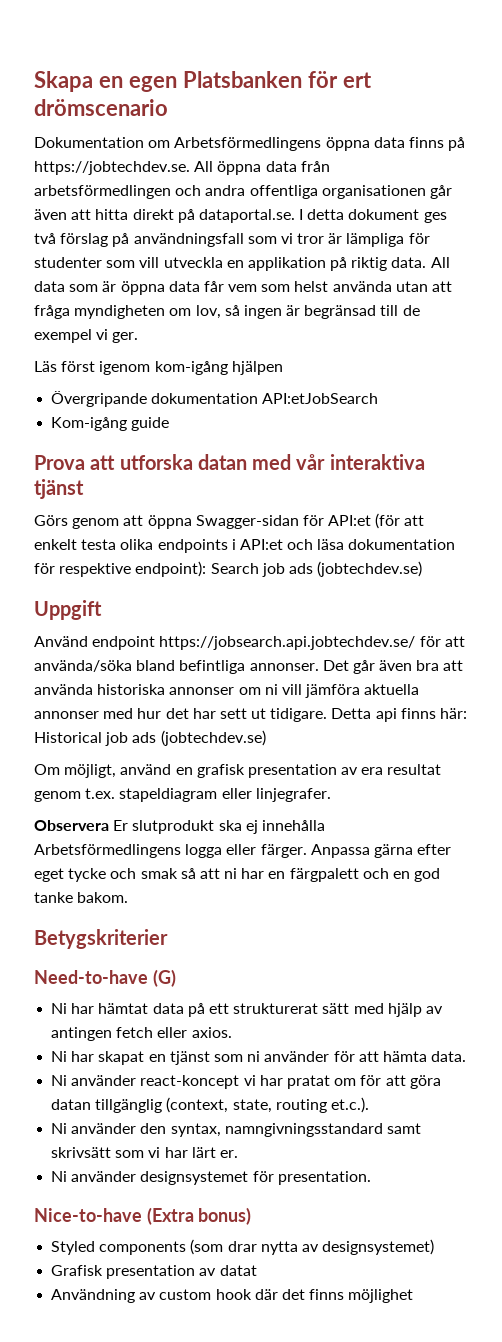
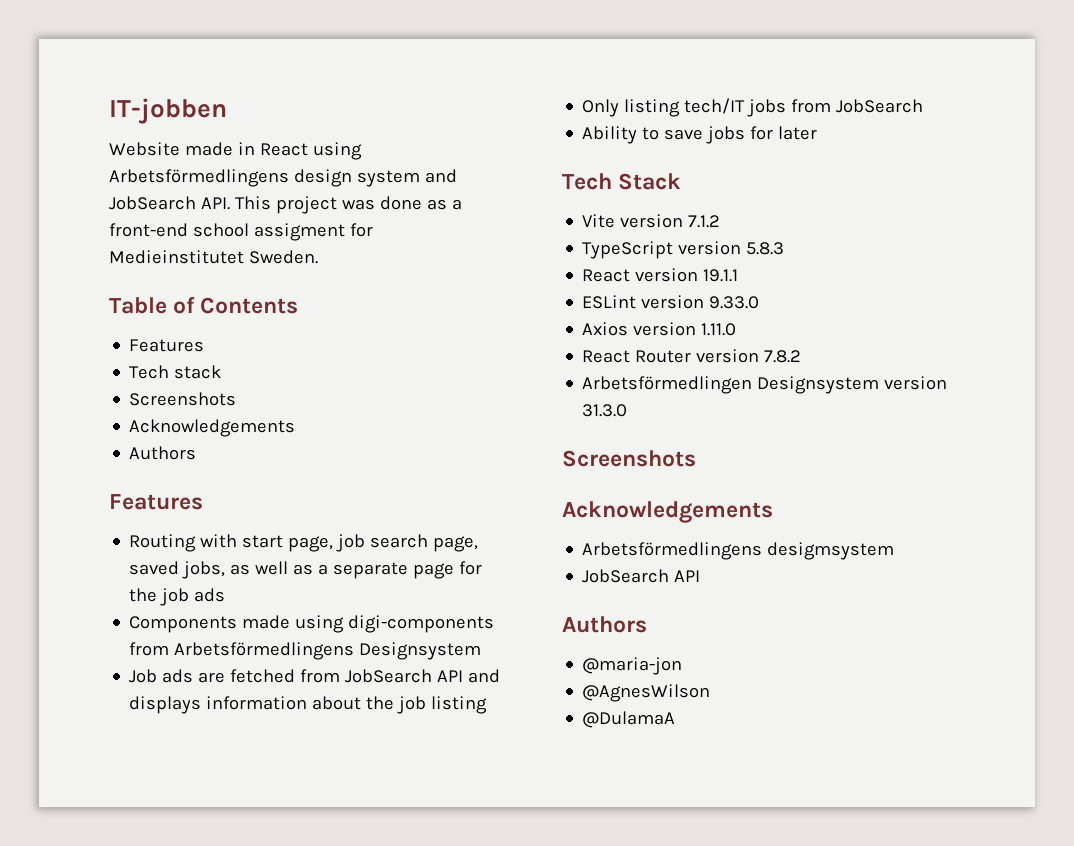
[34,71,372,92] [34,99,168,116] [34,137,466,151] [34,161,330,175] [34,185,452,199] [34,209,447,223] [34,233,430,247] [34,257,450,271] [34,281,453,295] [34,305,420,319] [34,329,139,343] [34,361,283,375] [51,391,379,407] [51,417,170,431] [34,454,425,470] [34,479,84,499] [34,513,425,529] [34,539,456,553] [34,561,423,577] [34,600,102,620] [34,636,465,650] [34,660,464,674] [34,684,420,698] [34,708,468,722] [34,730,266,746] [34,764,442,778] [34,788,331,802] [34,820,325,834] [34,844,452,858] [34,868,441,882] [34,892,129,903] [34,929,168,949] [34,969,176,987] [51,1003,443,1017] [51,1027,232,1041] [51,1051,467,1065] [51,1075,441,1089] [51,1097,369,1113] [51,1123,421,1137] [51,1147,238,1158] [51,1171,371,1185] [34,1207,252,1225] [51,1239,435,1255] [51,1265,257,1279] [51,1289,414,1303] Skapa en egen Platsbanken för ert drömscenario // Dokumentation om Arbetsförmedlingens öppna data finns på https://jobtechdev.se. All öppna data från arbetsförmedlingen och andra offentliga organisationen går även att hitta direkt på dataportal.se. I detta dokument ges två förslag på användningsfall som vi tror är lämpliga för studenter som vill utveckla en applikation på riktig data. All data som är öppna data får vem som helst använda utan att fråga myndigheten om lov, så ingen är begränsad till de exempel vi ger. // Läs först igenom kom-igång hjälpen // Övergripande dokumentation API:etJobSearch // Kom-igång guide // Prova att utforska datan med vår interaktiva tjänst // Görs genom att öppna Swagger-sidan för API:et (för att enkelt testa olika endpoints i API:et och läsa dokumentation för respektive endpoint): Search job ads (jobtechdev.se) // Uppgift // Använd endpoint https://jobsearch.api.jobtechdev.se/ för att använda/söka bland befintliga annonser. Det går även bra att använda historiska annonser om ni vill jämföra aktuella annonser med hur det har sett ut tidigare. Detta api finns här: Historical job ads (jobtechdev.se) // Om möjligt, använd en grafisk presentation av era resultat genom t.ex. stapeldiagram eller linjegrafer. // Observera Er slutprodukt ska ej innehålla Arbetsförmedlingens logga eller färger. Anpassa gärna efter eget tycke och smak så att ni har en färgpalett och en god tanke bakom. // Betygskriterier // Need-to-have (G) // Ni har hämtat data på ett strukturerat sätt med hjälp av antingen fetch eller axios. // Ni har skapat en tjänst som ni använder för att hämta data. // Ni använder react-koncept vi har pratat om för att göra datan tillgänglig (context, state, routing et.c.). // Ni använder den syntax, namngivningsstandard samt skrivsätt som vi har lärt er. // Ni använder designsystemet för presentation. // Nice-to-have (Extra bonus) // Styled components (som drar nytta av designsystemet) // Grafisk presentation av datat // Användning av custom hook där det finns möjlighet -> [109,98,227,124] [109,142,362,160] [109,169,457,187] [109,196,462,214] [109,223,373,241] [109,250,318,264] [109,297,299,314] [129,339,205,352] [129,365,222,379] [129,392,237,406] [129,419,296,437] [129,446,197,460] [109,494,203,510] [129,534,479,552] [129,561,483,579] [129,588,226,606] [129,615,495,633] [129,642,482,660] [129,669,501,683] [129,696,488,714] [582,98,924,117] [582,126,818,144] [562,173,682,190] [582,214,721,228] [582,241,785,259] [582,268,739,282] [582,295,760,309] [582,322,737,336] [582,349,802,363] [582,376,948,394] [582,404,628,417] [562,450,696,467] [562,501,773,523] [582,542,895,560] [582,569,701,583] [562,616,647,633] [582,657,683,675] [582,684,711,702] [582,711,676,728] IT-jobben // Website made in React using Arbetsförmedlingens design system and JobSearch API. This project was done as a front-end school assigment for Medieinstitutet Sweden. // Table of Contents // Features // Tech stack // Screenshots // Acknowledgements // Authors // Features // Routing with start page, job search page, saved jobs, as well as a separate page for the job ads // Components made using digi-components from Arbetsförmedlingens Designsystem // Job ads are fetched from JobSearch API and displays information about the job listing // Only listing tech/IT jobs from JobSearch // Ability to save jobs for later // Tech Stack // Vite version 7.1.2 // TypeScript version 5.8.3 // React version 19.1.1 // ESLint version 9.33.0 // Axios version 1.11.0 // React Router version 7.8.2 // Arbetsförmedlingen Designsystem version 31.3.0 // Screenshots // Acknowledgements // Arbetsförmedlingens desigmsystem // JobSearch API // Authors // @maria-jon // @AgnesWilson // @DulamaA

